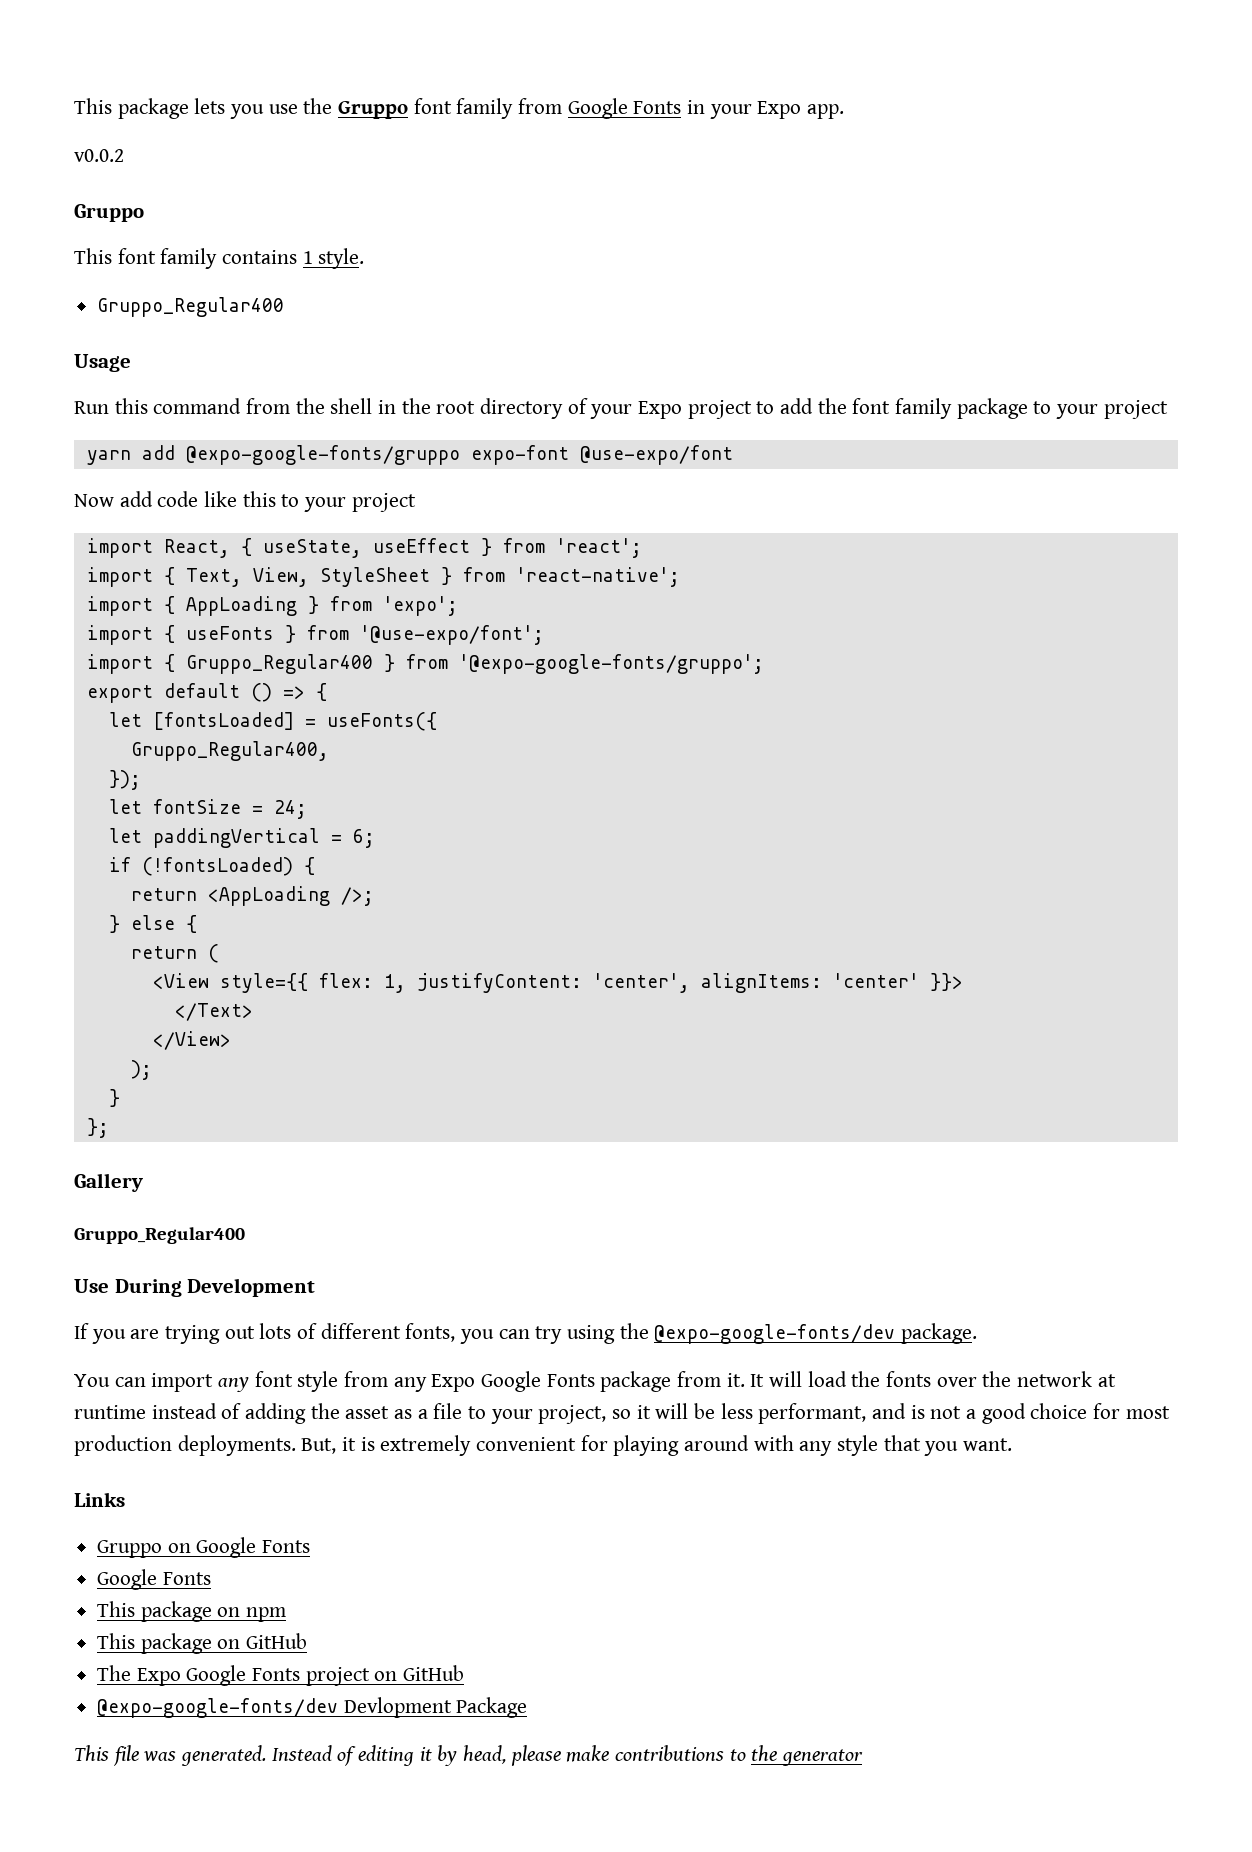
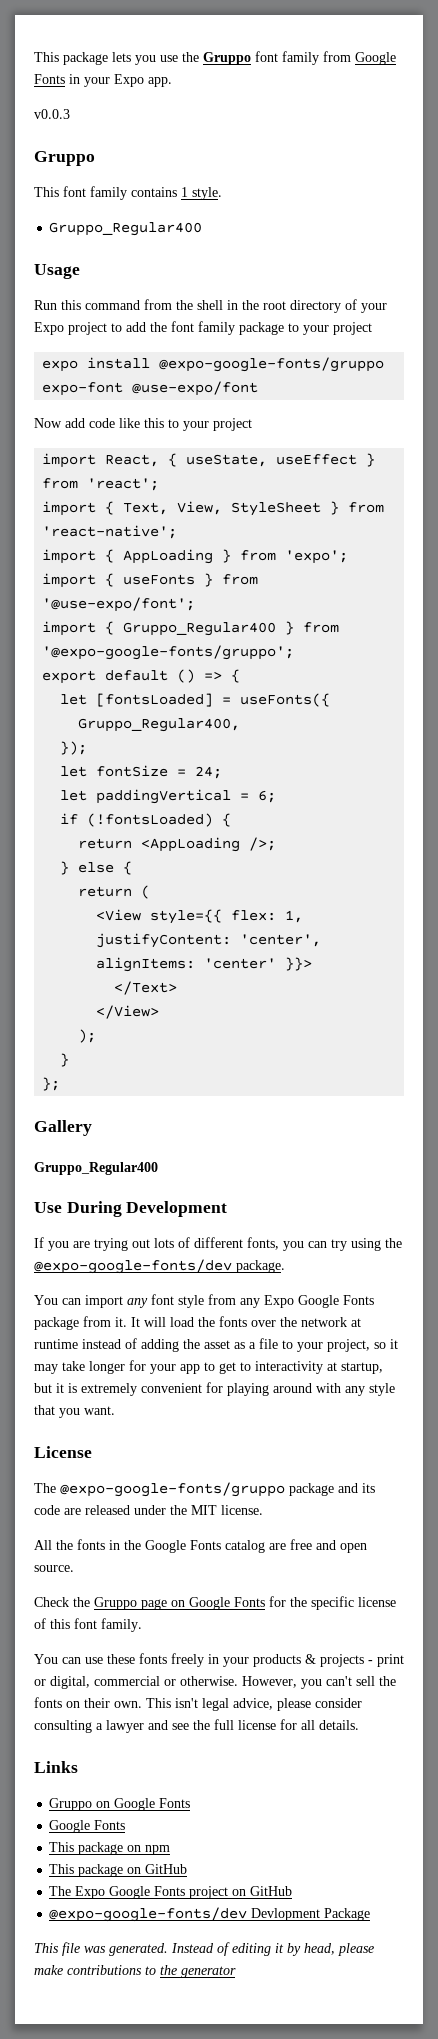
[74,149,124,162] v0.0.2 -> [34,109,70,119] v0.0.3
[86,445,175,465] yarn add -> [42,357,151,372] expo install
[655,1403,1170,1424] [74,1435,337,1456] will be less performant, and is not a good choice for most production deployments. But, -> [34,1360,383,1374] [34,1383,52,1393] may take longer for your app to get to interactivity at startup, but
(1013, 1444) none -> [34,1446,92,1458] [34,1482,375,1497] [34,1505,263,1515] [34,1539,367,1553] [34,1565,74,1572] [34,1596,396,1610] [34,1618,142,1632] [34,1653,404,1667] [34,1676,396,1689] [34,1697,362,1711] [34,1719,359,1733] // License // The @expo-google-fonts/gruppo package and its code are released under the MIT license. // All the fonts in the Google Fonts catalog are free and open source. // Check the Gruppo page on Google Fonts for the specific license of this font family. // You can use these fonts freely in your products & projects - print or digital, commercial or otherwise. However, you can't sell the fonts on their own. This isn't legal advice, please consider consulting a lawyer and see the full license for all details.

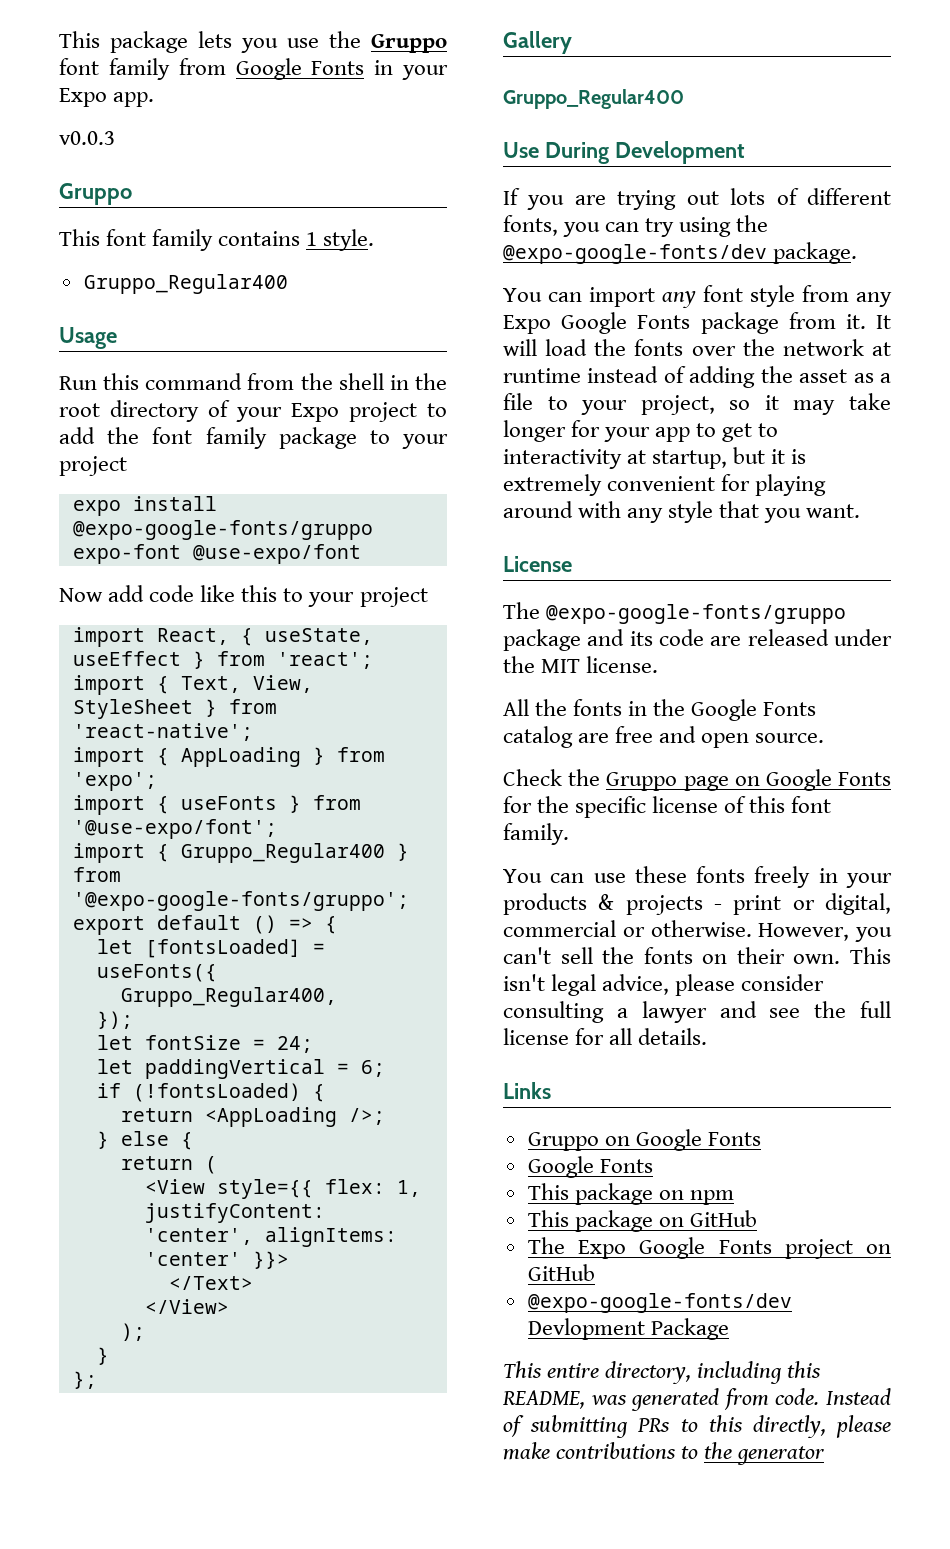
[62,1942,335,1956] file was generated. Instead of editing it by head, -> [547,1361,822,1384] [502,1388,891,1411] [503,1415,826,1438] entire directory, including this README, was generated from code. Instead of submitting PRs to this directly,

